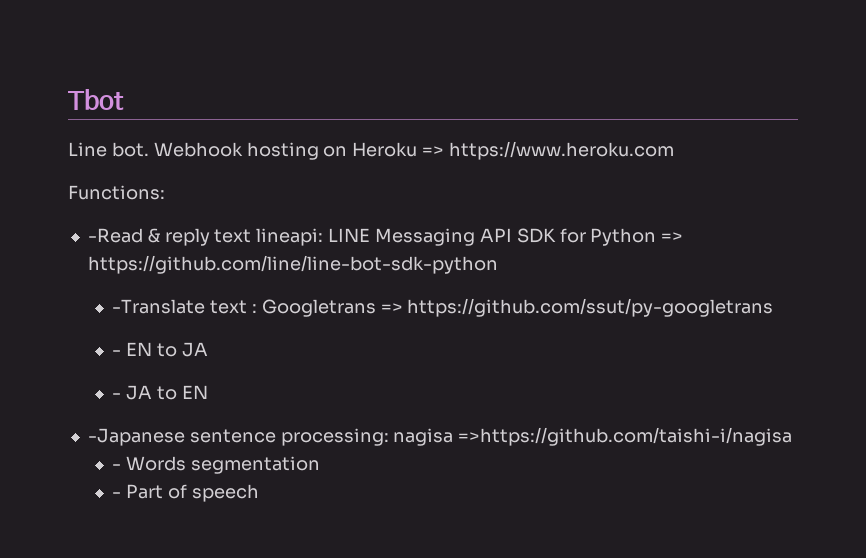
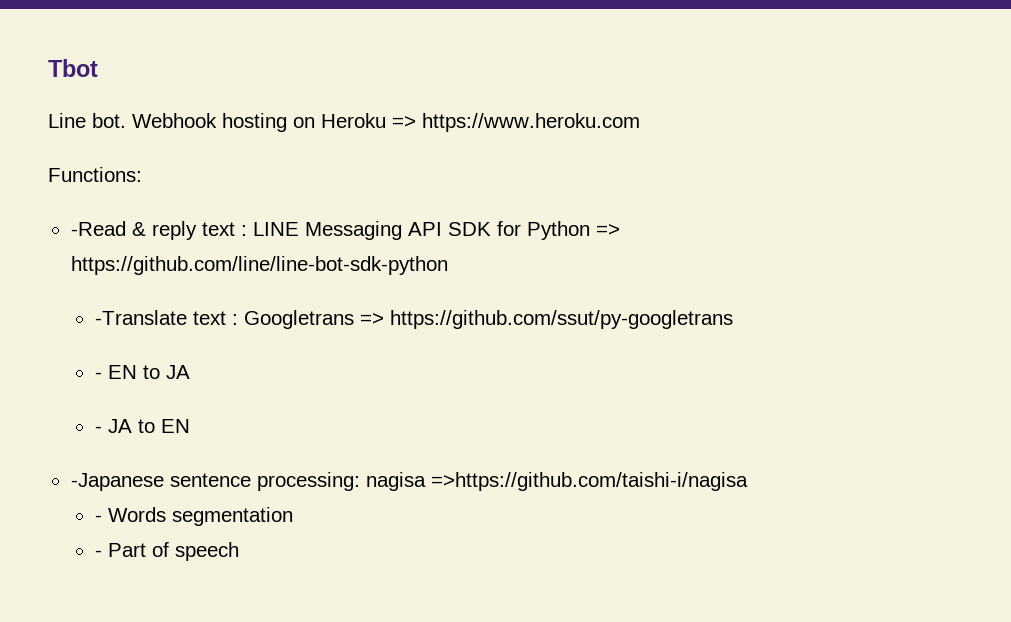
[256,228,324,246] lineapi: -> [240,225,247,236] :

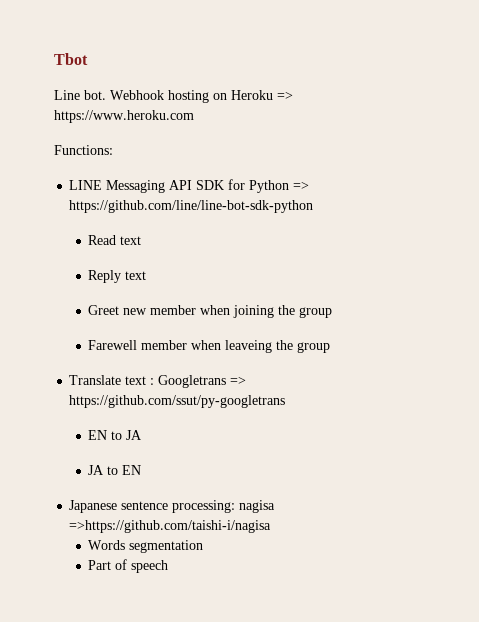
[70,221,247,240] -Read & reply text : -> (113, 150) none
[94,310,187,325] -Translate -> [88,235,142,245] [88,270,147,283] [88,305,333,318] [88,340,331,353] [69,375,122,385] Read text // Reply text // Greet new member when joining the group // Farewell member when leaveing the group // Translate
[94,372,102,379] - -> (286, 401) none
[94,426,102,433] - -> (143, 435) none
[70,473,164,491] -Japanese -> [69,500,118,513] Japanese
[94,515,102,522] - -> (272, 526) none
[94,550,102,557] - -> (204, 546) none

